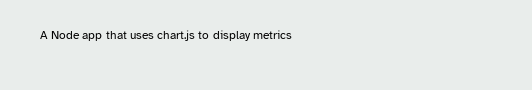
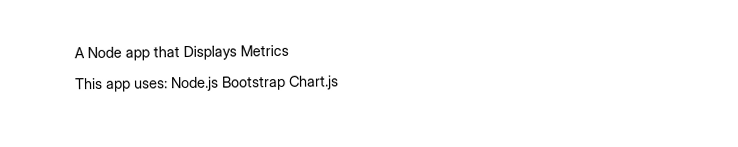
[129,30,292,41] uses chart.js to display metrics -> [183,44,289,61] [75,75,339,92] Displays Metrics // This app uses: Node.js Bootstrap Chart.js

